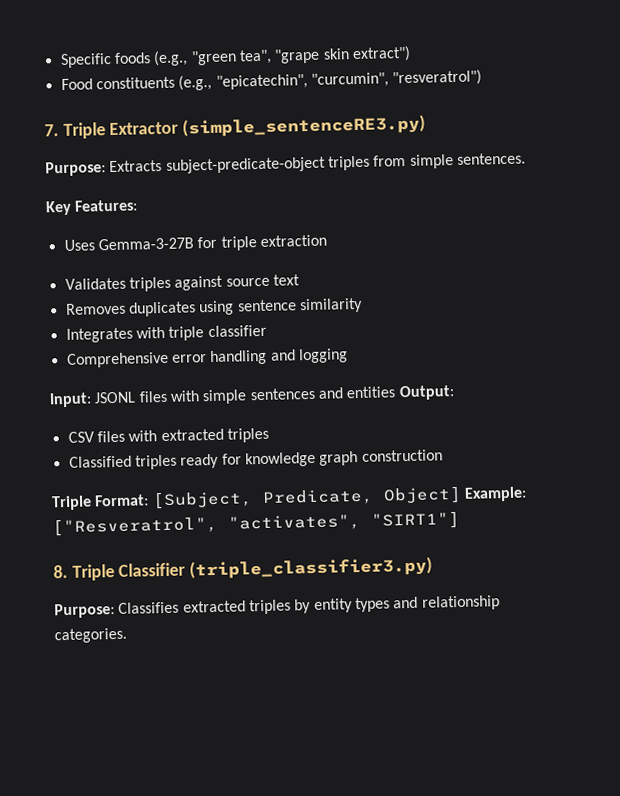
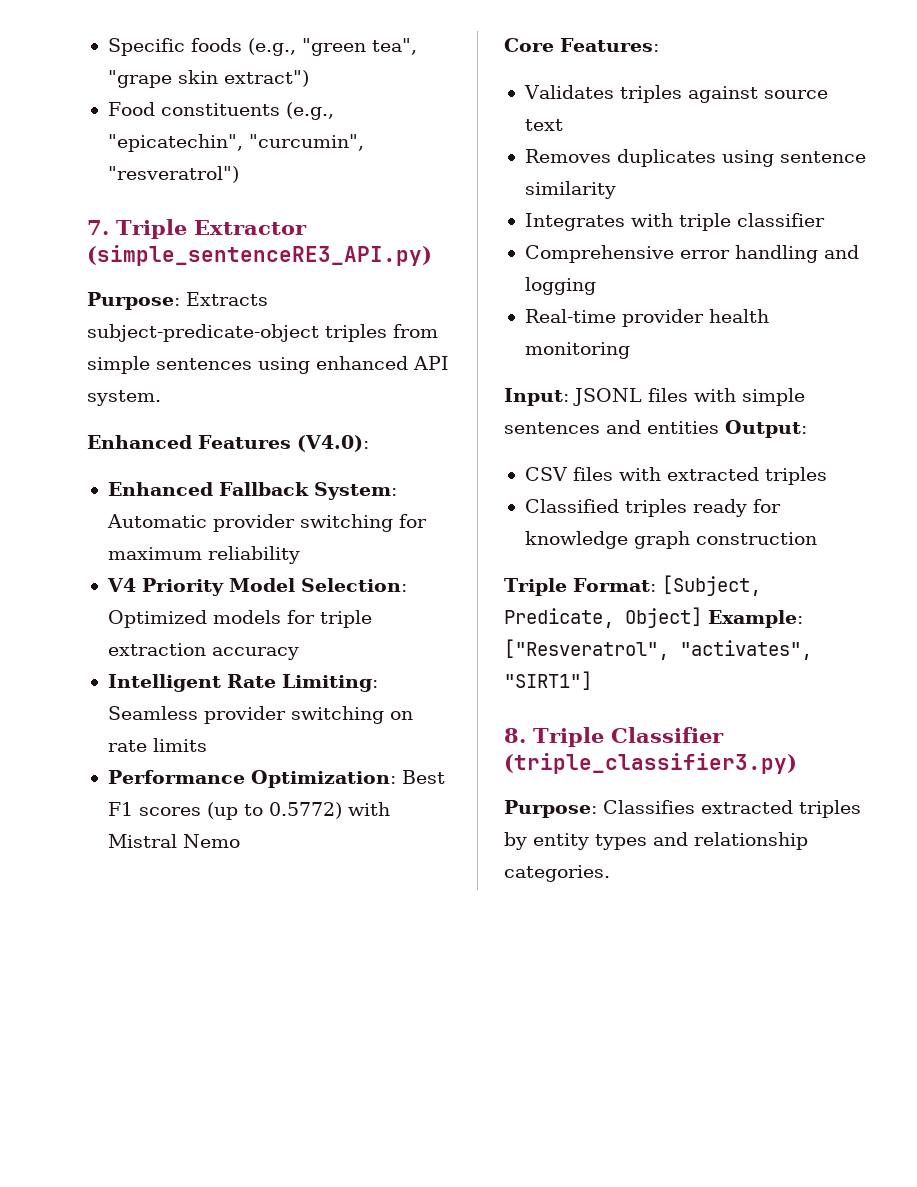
[182,114,427,138] (simple_sentenceRE3.py) -> [87,245,432,266] (simple_sentenceRE3_API.py)
[456,152,526,165] [45,199,139,216] [63,234,327,251] sentences. // Key Features: // Uses Gemma-3-27B for triple extraction -> [156,356,449,374] [87,390,161,406] [87,435,369,452] [107,482,397,500] [106,514,427,532] [107,546,300,564] [106,578,407,596] [107,610,372,628] [107,643,299,660] [107,674,378,692] [107,706,413,724] [107,738,207,752] [107,770,445,788] [107,802,390,820] [107,834,240,848] [504,38,659,52] sentences using enhanced API system. // Enhanced Features (V4.0): // Enhanced Fallback System: Automatic provider switching for maximum reliability // V4 Priority Model Selection: Optimized models for triple extraction accuracy // Intelligent Rate Limiting: Seamless provider switching on rate limits // Performance Optimization: Best F1 scores (up to 0.5772) with Mistral Nemo // Core Features:
(348, 356) none -> [524,309,769,327] [524,342,630,359] // Real-time provider health monitoring

